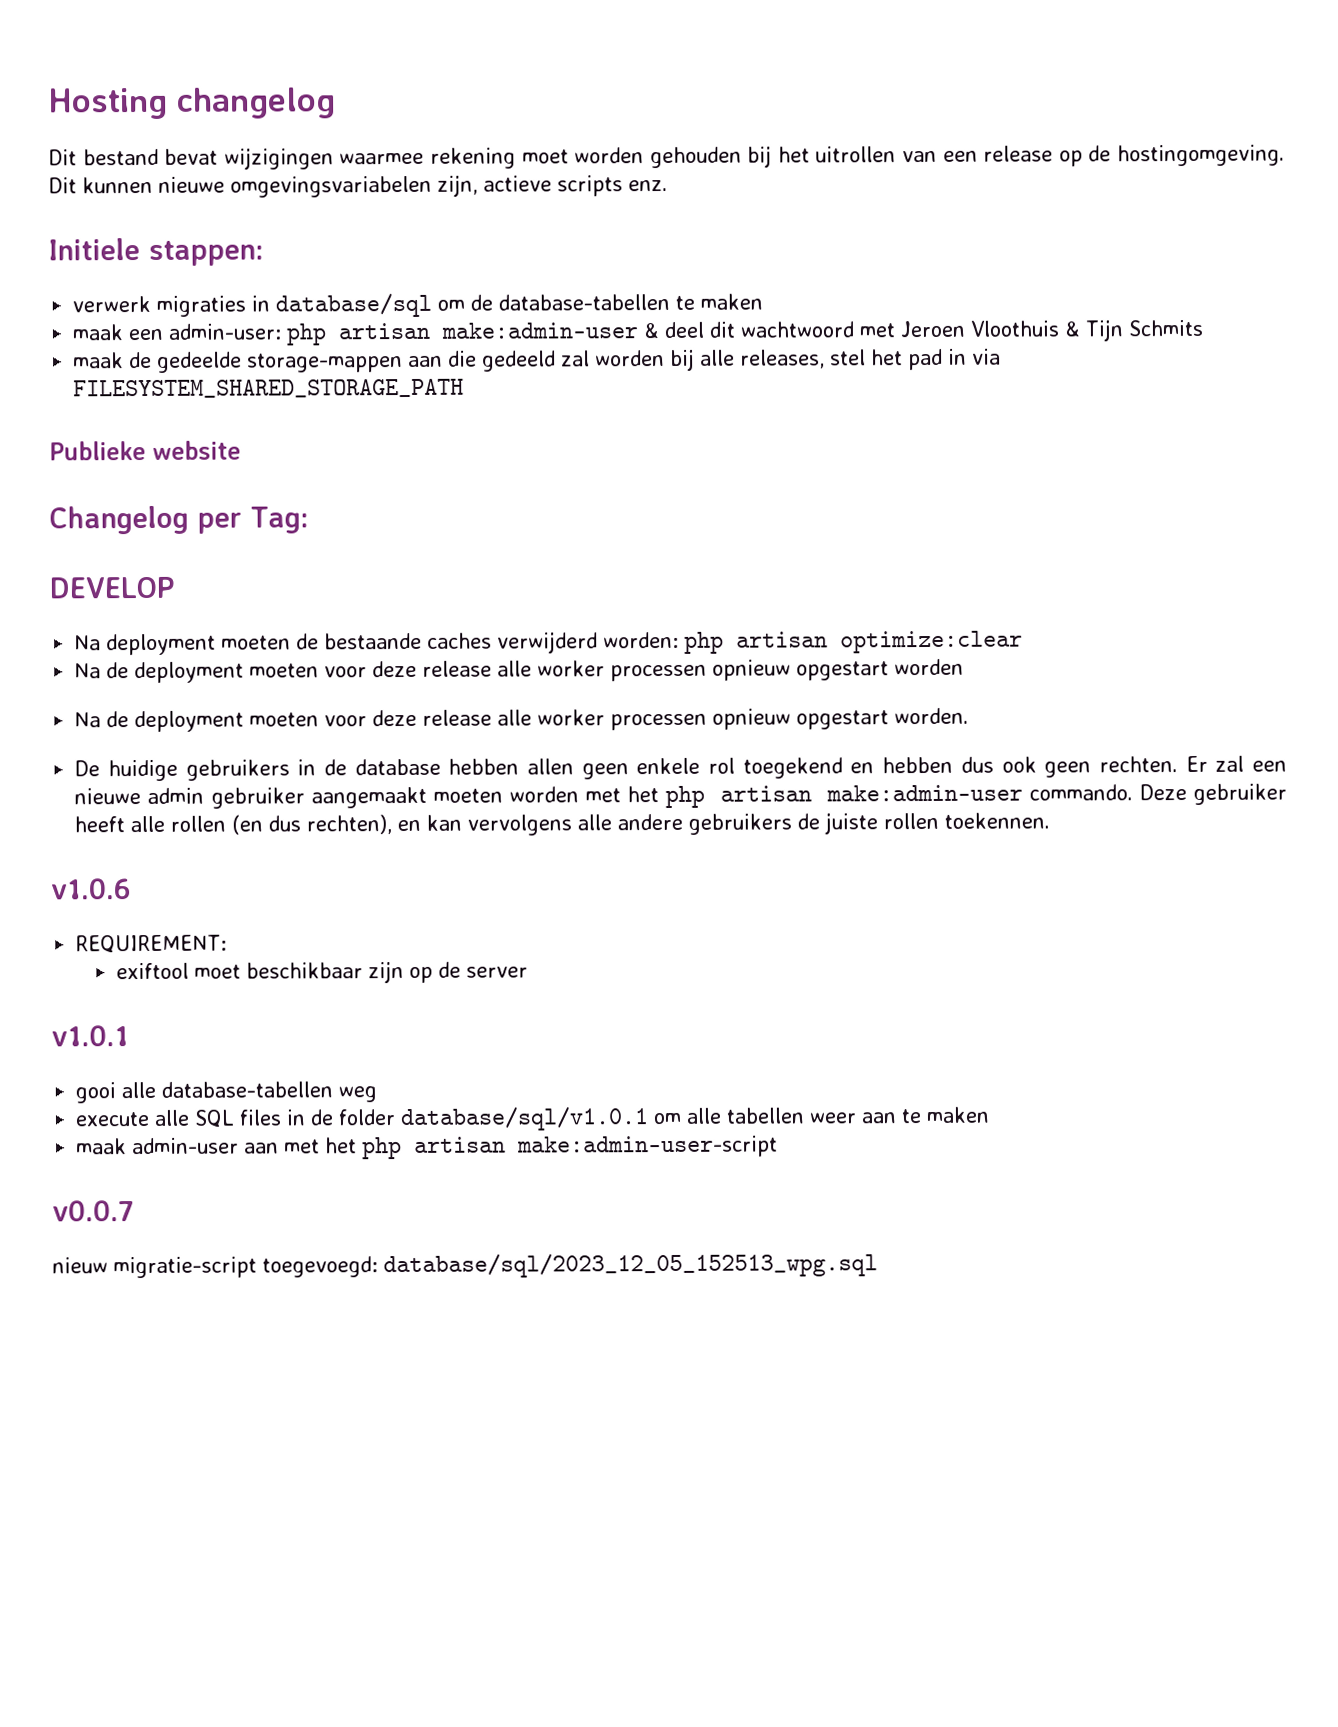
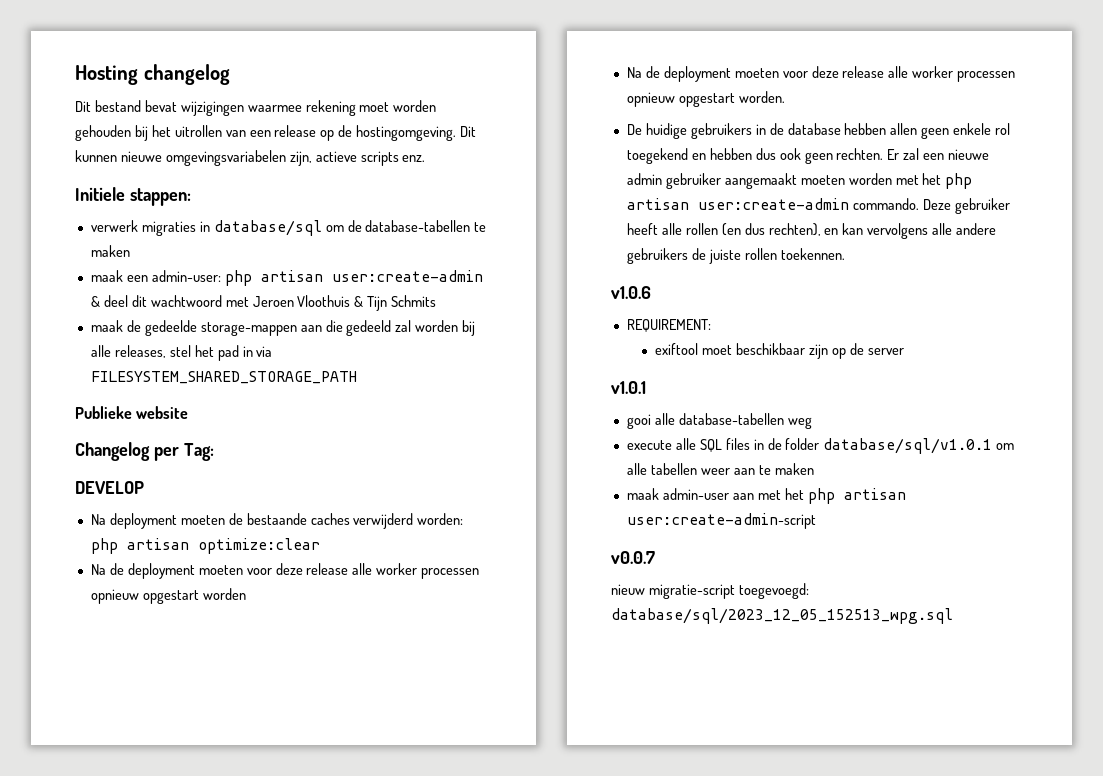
[441,322,639,339] make:admin-user -> [331,270,483,282] user:create-admin
[825,784,1023,802] make:admin-user -> [697,198,849,210] user:create-admin
[517,1135,779,1158] make:admin-user-script -> [626,513,816,529] user:create-admin-script

